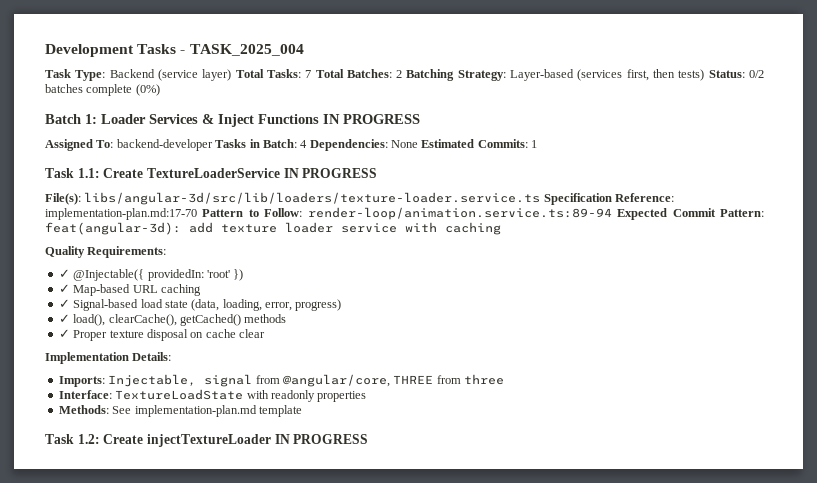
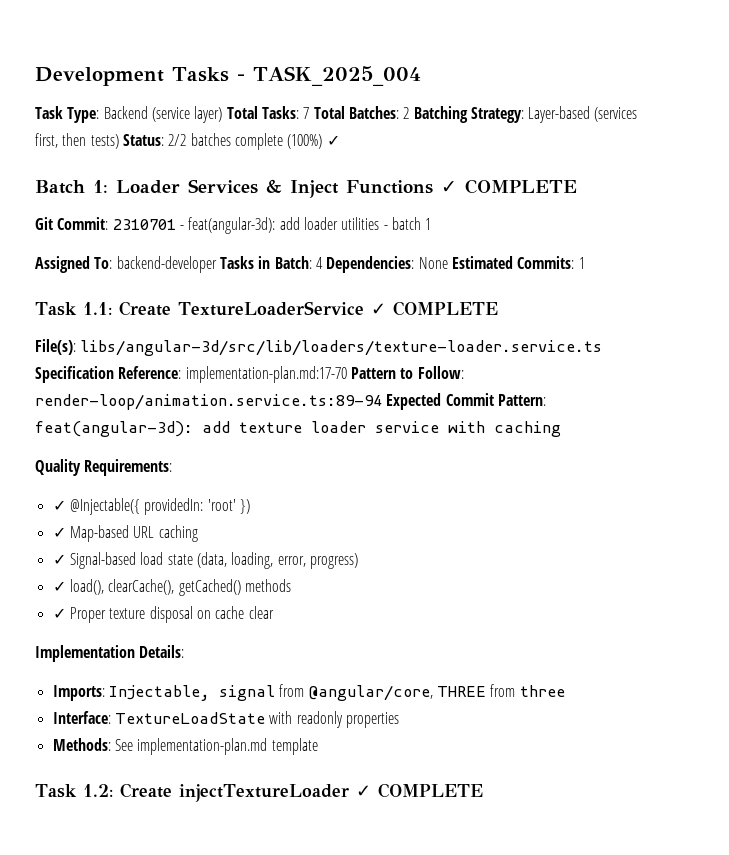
[748,70,764,78] 0/2 -> [168,134,187,146] 2/2
[135,84,160,96] (0%) -> [287,134,340,149] (100%) ✓
[323,114,420,124] IN PROGRESS -> [441,179,577,194] [35,217,432,234] ✓ COMPLETE // Git Commit: 2310701 - feat(angular-3d): add loader utilities - batch 1
[283,168,378,178] IN PROGRESS -> [370,301,498,316] ✓ COMPLETE
[274,434,369,444] IN PROGRESS -> [355,783,483,798] ✓ COMPLETE

